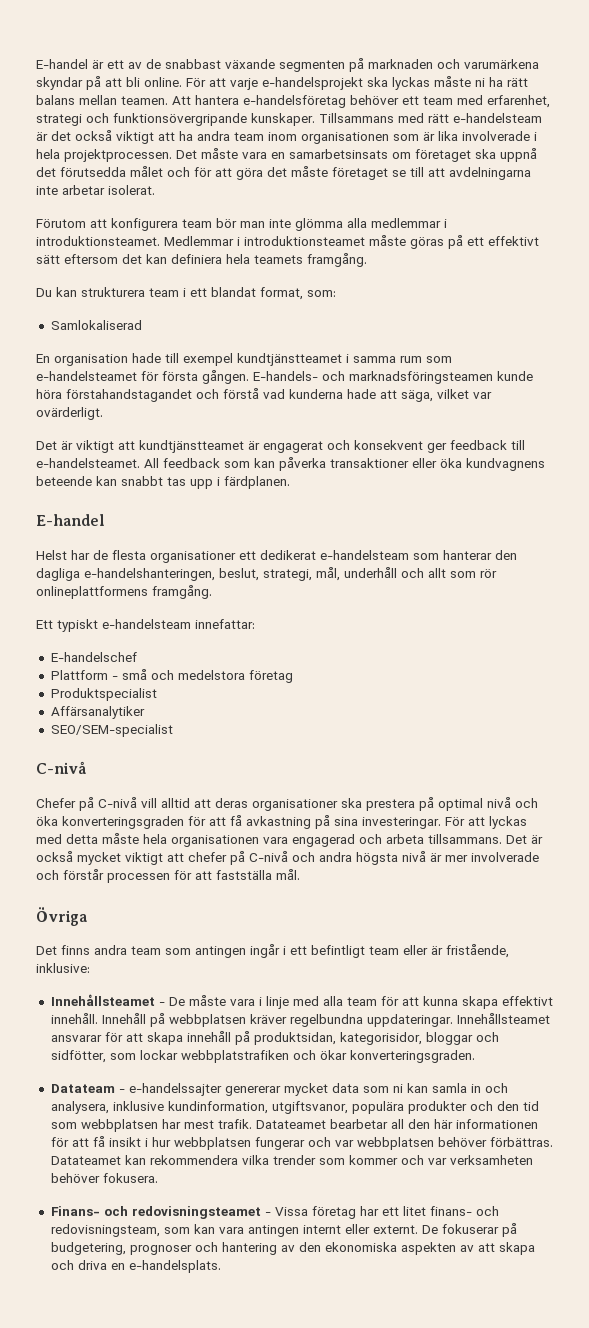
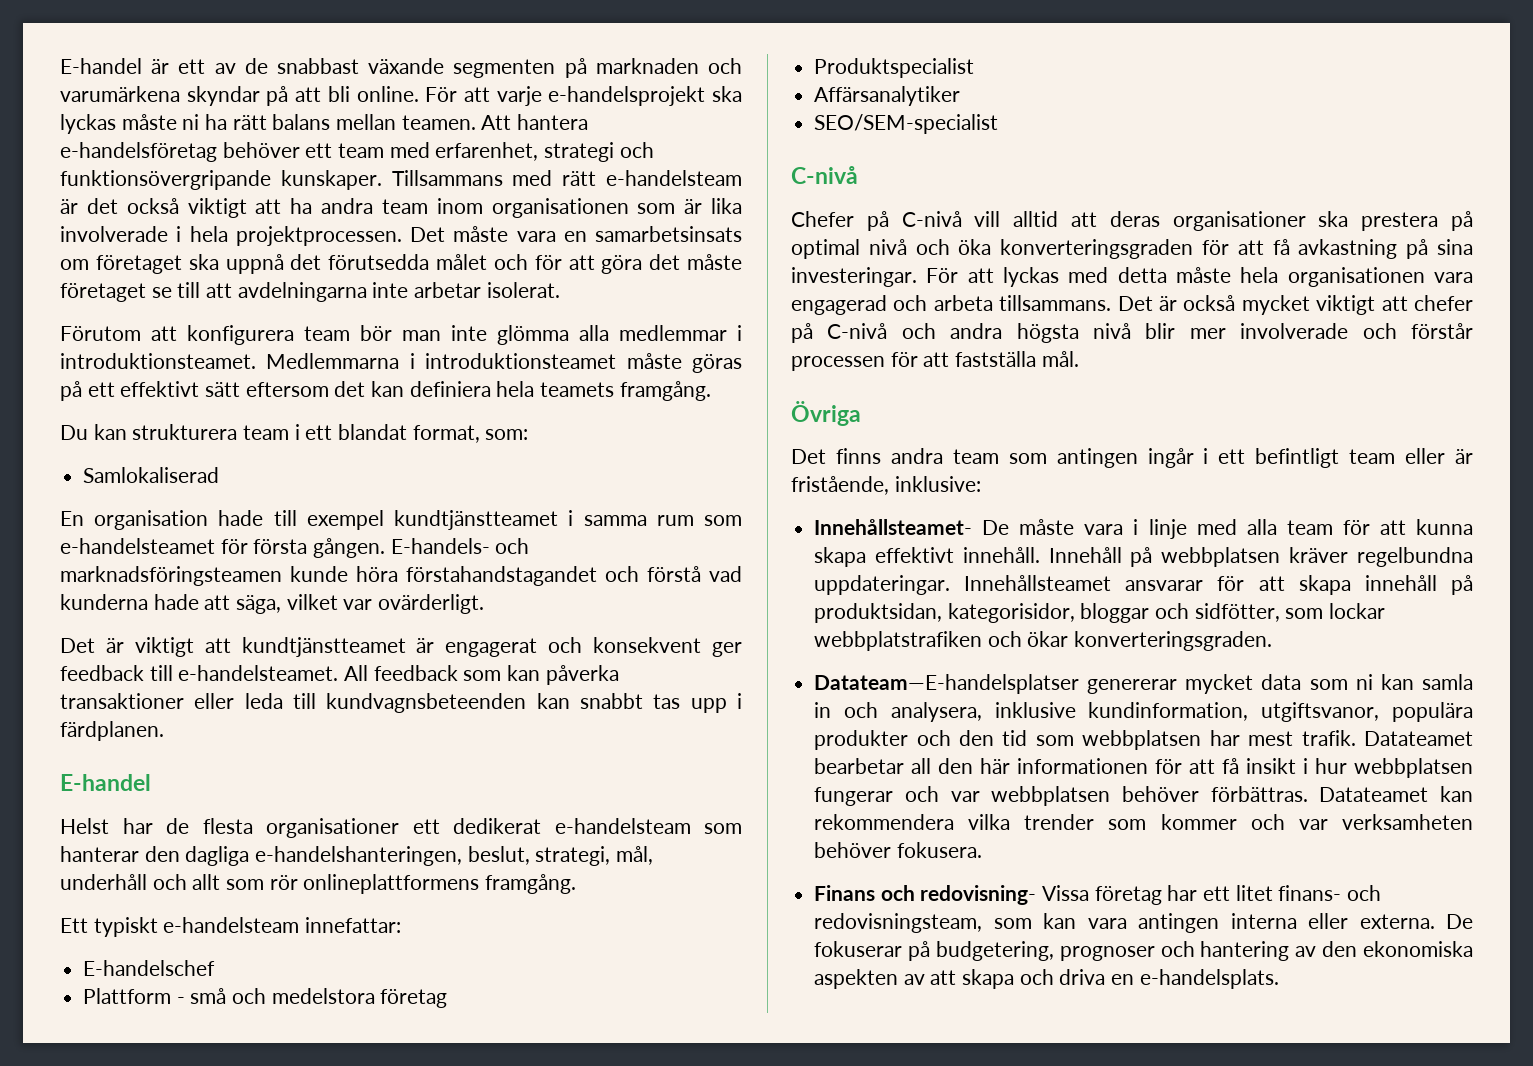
[164,236,234,246] Medlemmar -> [266,353,400,369] Medlemmarna
[440,458,545,471] [36,476,92,486] öka kundvagnens beteende -> [244,693,527,713] leda till kundvagnsbeteenden
[430,853,442,862] är -> [1145,323,1176,339] blir
[50,994,165,1006] Innehållsteamet - -> [814,519,973,535] Innehållsteamet-
[50,1083,222,1096] Datateam - e-handelssajter -> [814,674,1080,694] Datateam—E-handelsplatser
[50,1206,271,1219] Finans- och redovisningsteamet - -> [814,885,1037,905] Finans och redovisning-
[302,1224,418,1234] internt eller externt. -> [1230,913,1435,929] interna eller externa.

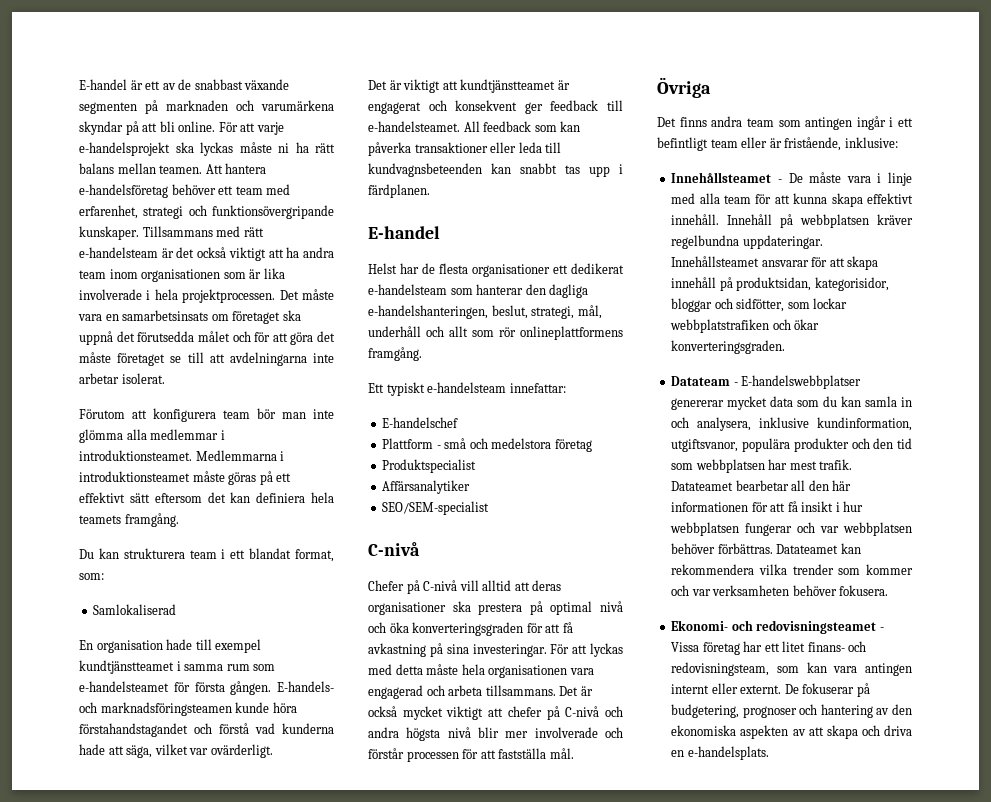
[814,519,973,535] Innehållsteamet- -> [671,172,782,183] Innehållsteamet -
[814,674,1080,694] Datateam—E-handelsplatser -> [671,375,862,389] Datateam - E-handelswebbplatser
[1355,674,1373,690] ni -> [823,396,838,407] du
[814,885,1037,905] Finans och redovisning- -> [671,620,884,634] Ekonomi- och redovisningsteamet -
[1230,913,1435,929] interna eller externa. -> [671,683,782,694] internt eller externt.

